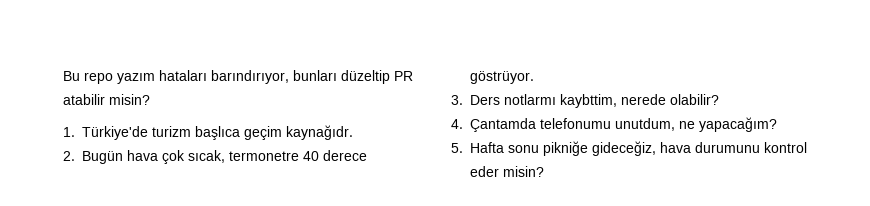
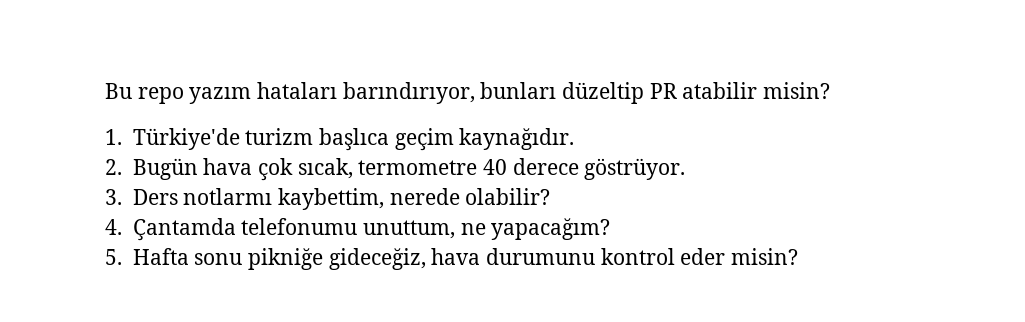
[286,125,353,140] kaynağıdr. -> [459,128,575,150] kaynağıdır.
[229,151,299,161] termonetre -> [358,160,478,175] termometre
[560,94,617,108] kaybttim, -> [278,188,385,210] kaybettim,
[615,118,675,131] unutdum, -> [363,220,456,239] unuttum,

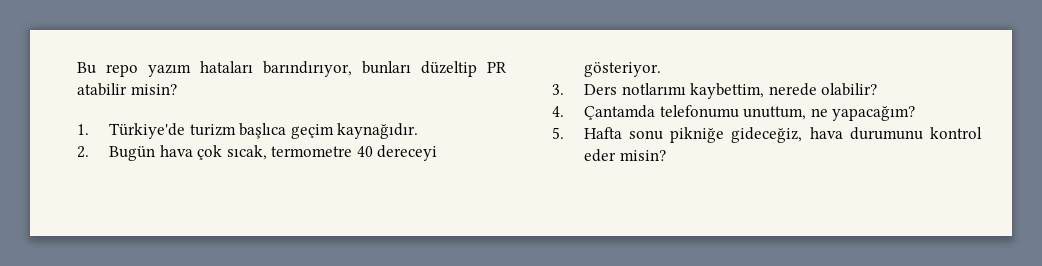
[512,158,686,180] derece göstrüyor. -> [377,145,438,161] [583,62,661,77] dereceyi gösteriyor.
[183,188,273,205] notlarmı -> [621,83,686,95] notlarımı

